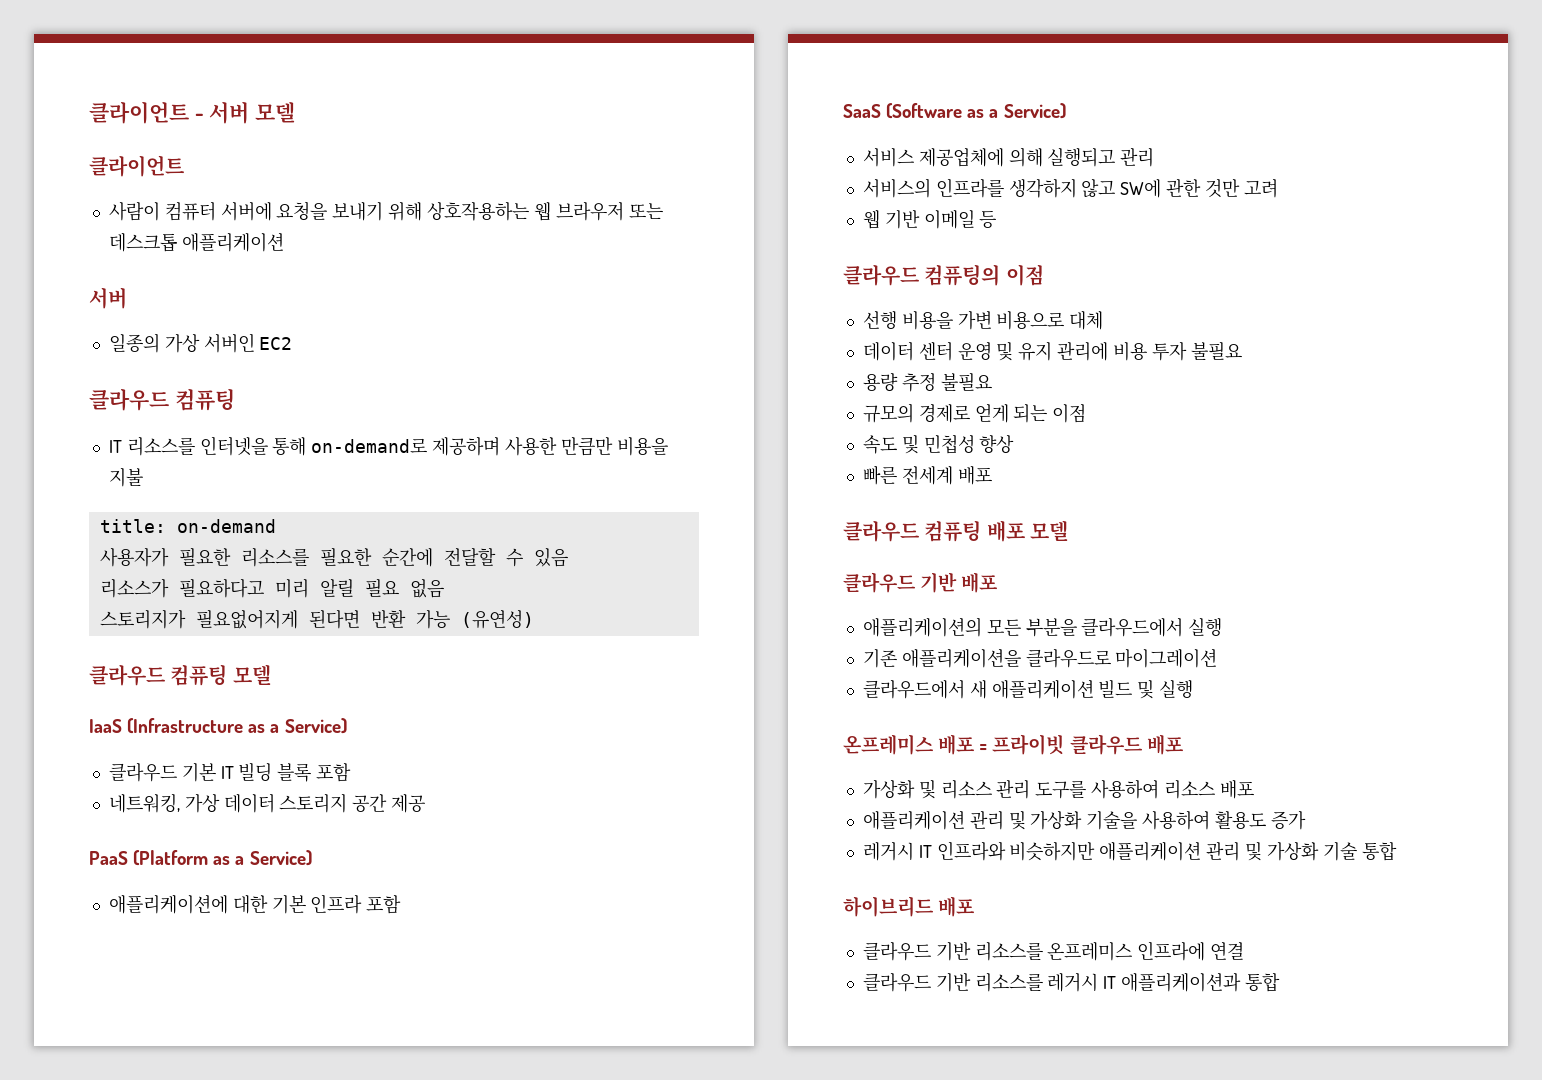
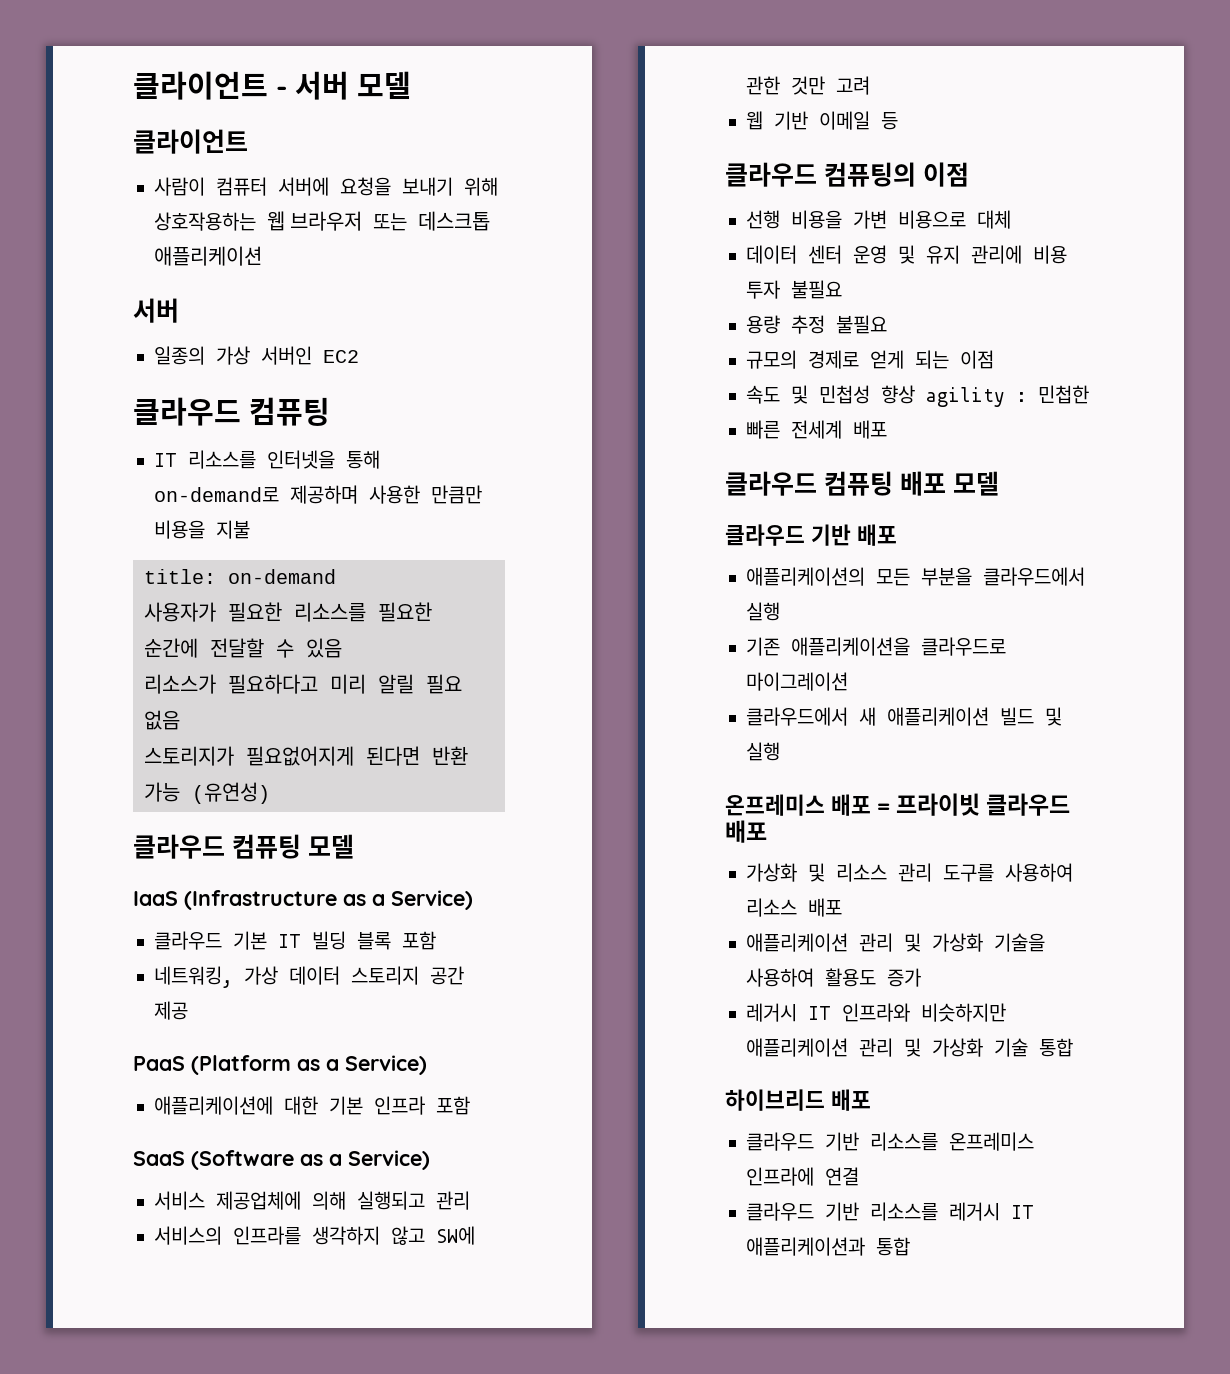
(1015, 444) none -> [925,385,1089,407] agility : 민첩한

